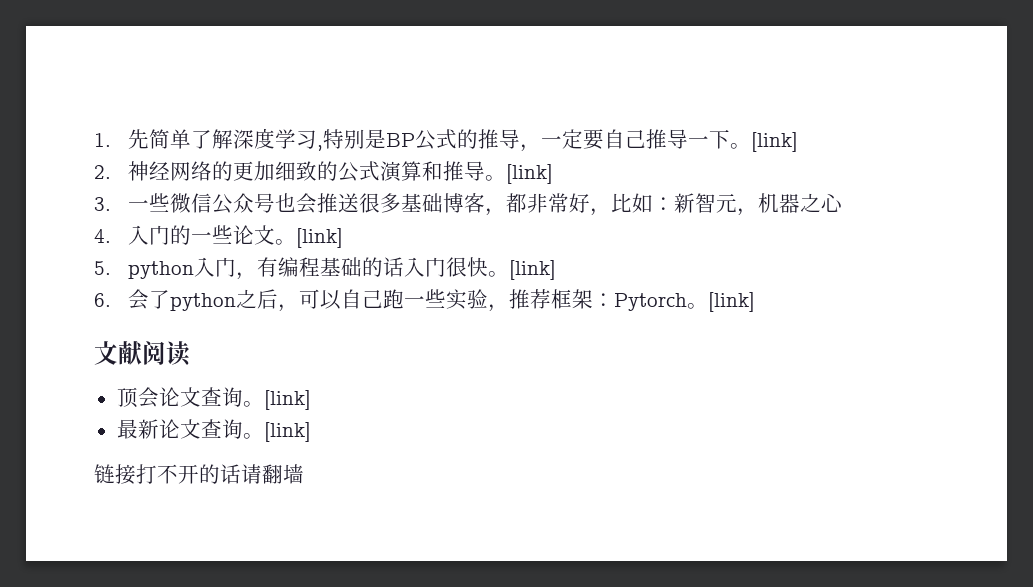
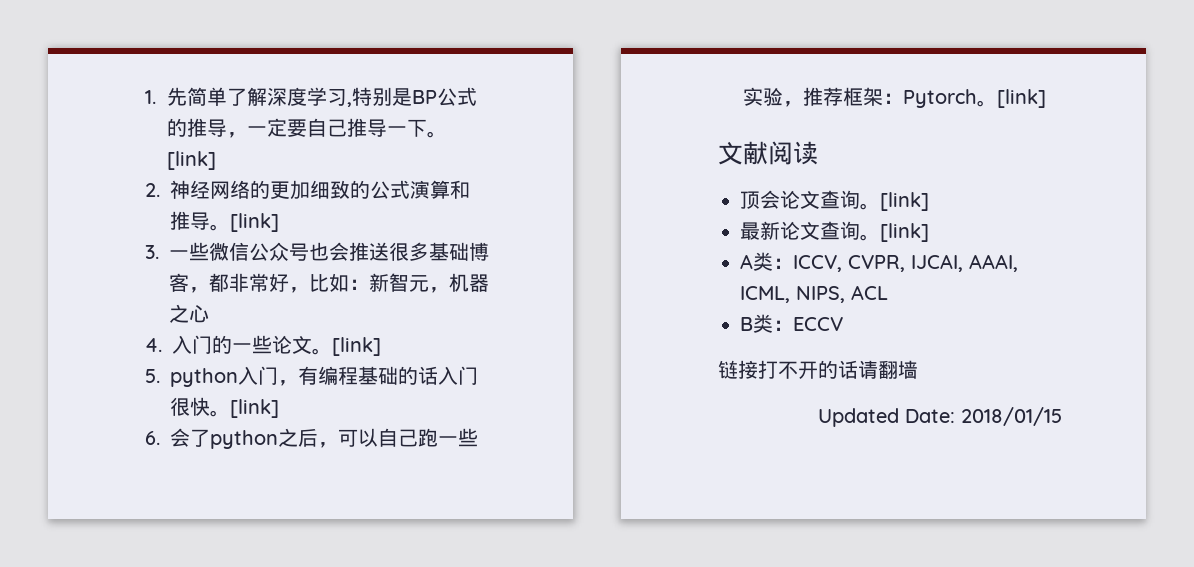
(311, 432) none -> [740,252,1018,272] [740,285,888,303] [740,314,843,333] // A类：ICCV, CVPR, IJCAI, AAAI, ICML, NIPS, ACL // B类：ECCV
(304, 474) none -> [818,407,1062,427] // Updated Date: 2018/01/15

